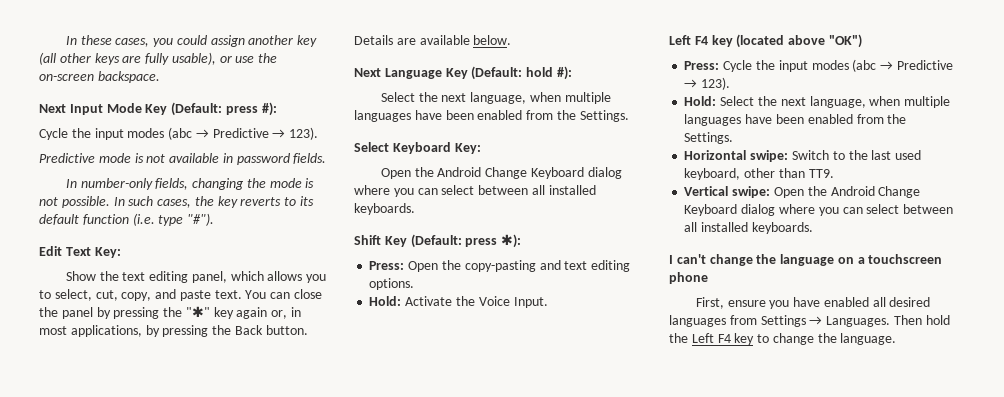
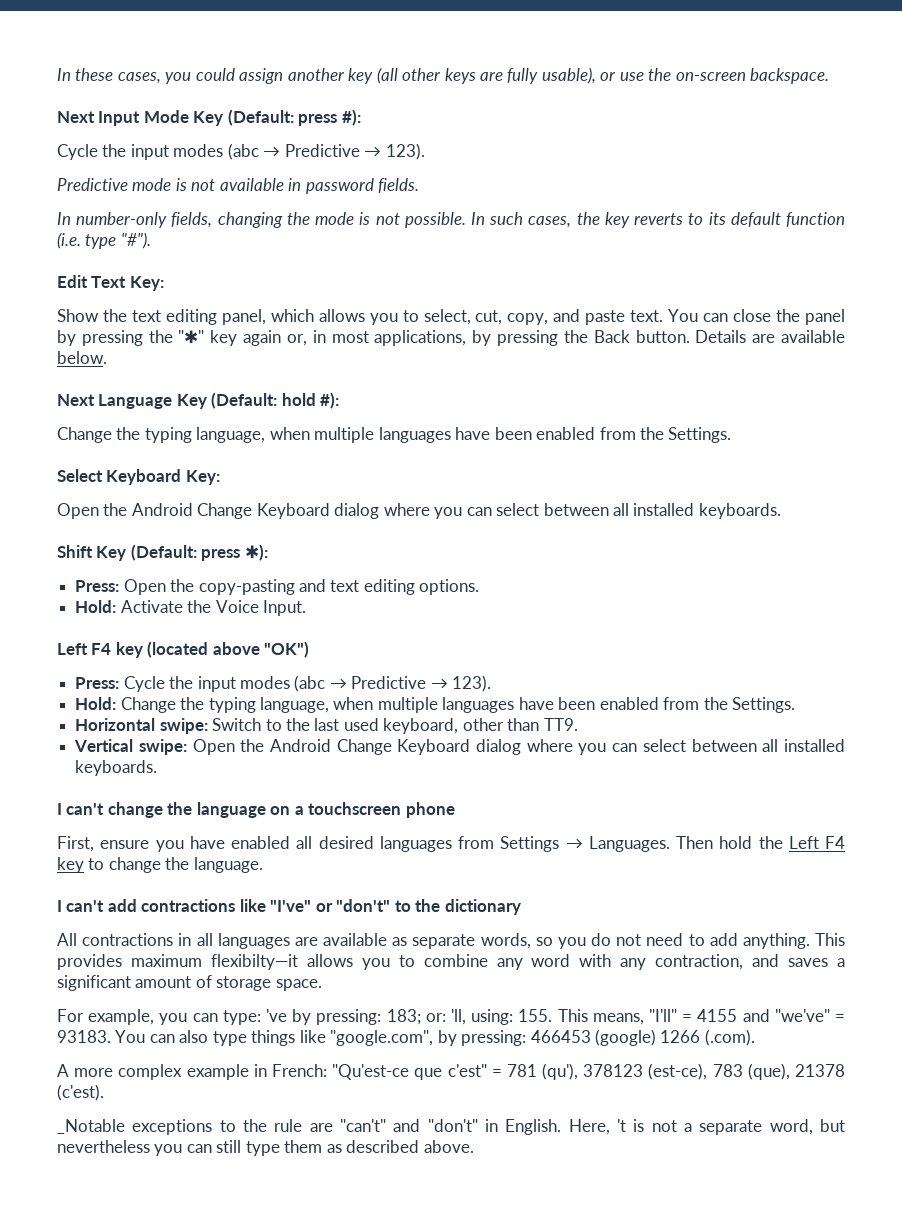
[380,92,467,102] Select the next -> [57,427,192,443] Change the typing
[720,96,806,106] Select the next -> [120,697,256,713] Change the typing
(897, 339) none -> [57,899,521,915] [57,933,845,949] [57,954,846,970] [57,975,322,991] [57,1009,846,1025] [57,1029,755,1046] [57,1063,845,1080] [57,1084,104,1101] [57,1119,846,1135] [57,1140,474,1156] // I can't add contractions like "I've" or "don't" to the dictionary // All contractions in all languages are available as separate words, so you do not need to add anything. This provides maximum flexibilty—it allows you to combine any word with any contraction, and saves a significant amount of storage space. // For example, you can type: 've by pressing: 183; or: 'll, using: 155. This means, "I'll" = 4155 and "we've" = 93183. You can also type things like "google.com", by pressing: 466453 (google) 1266 (.com). // A more complex example in French: "Qu'est-ce que c'est" = 781 (qu'), 378123 (est-ce), 783 (que), 21378 (c'est). // _Notable exceptions to the rule are "can't" and "don't" in English. Here, 't is not a separate word, but nevertheless you can still type them as described above.

